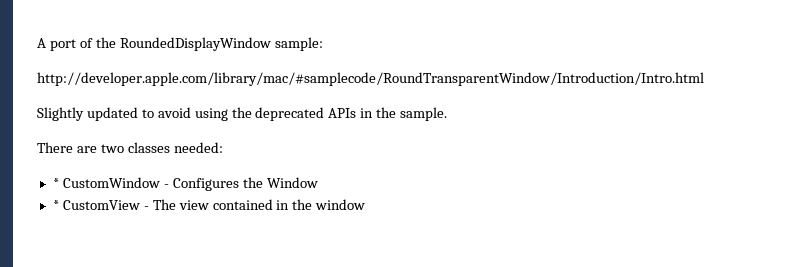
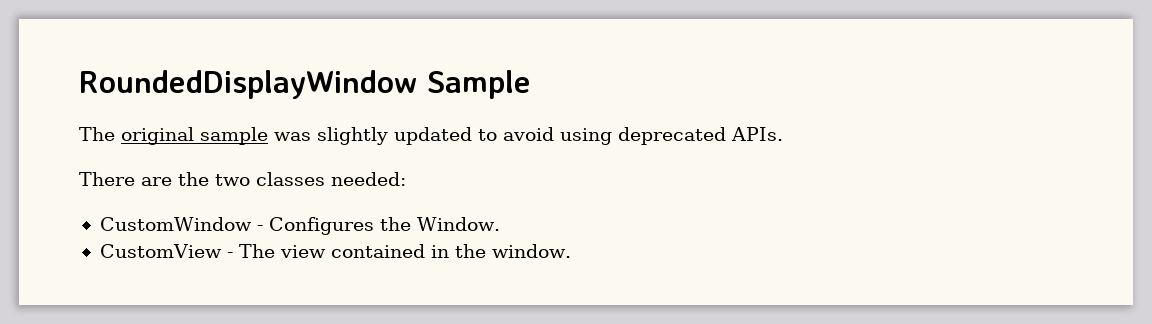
[37,37,323,51] [37,72,704,86] [37,107,448,121] A port of the RoundedDisplayWindow sample: // http://developer.apple.com/library/mac/#samplecode/RoundTransparentWindow/Introduction/Intro.html // Slightly updated to avoid using the deprecated APIs in the sample. -> [79,70,531,99] [79,127,783,145] RoundedDisplayWindow Sample // The original sample was slightly updated to avoid using deprecated APIs.
(97, 149) none -> [178,172,209,186] the
[52,178,59,188] * -> (406, 179) none
[266,177,318,188] [52,200,59,210] Window // * -> [416,217,500,231] Window. //
[315,199,366,210] window -> [491,244,571,258] window.

